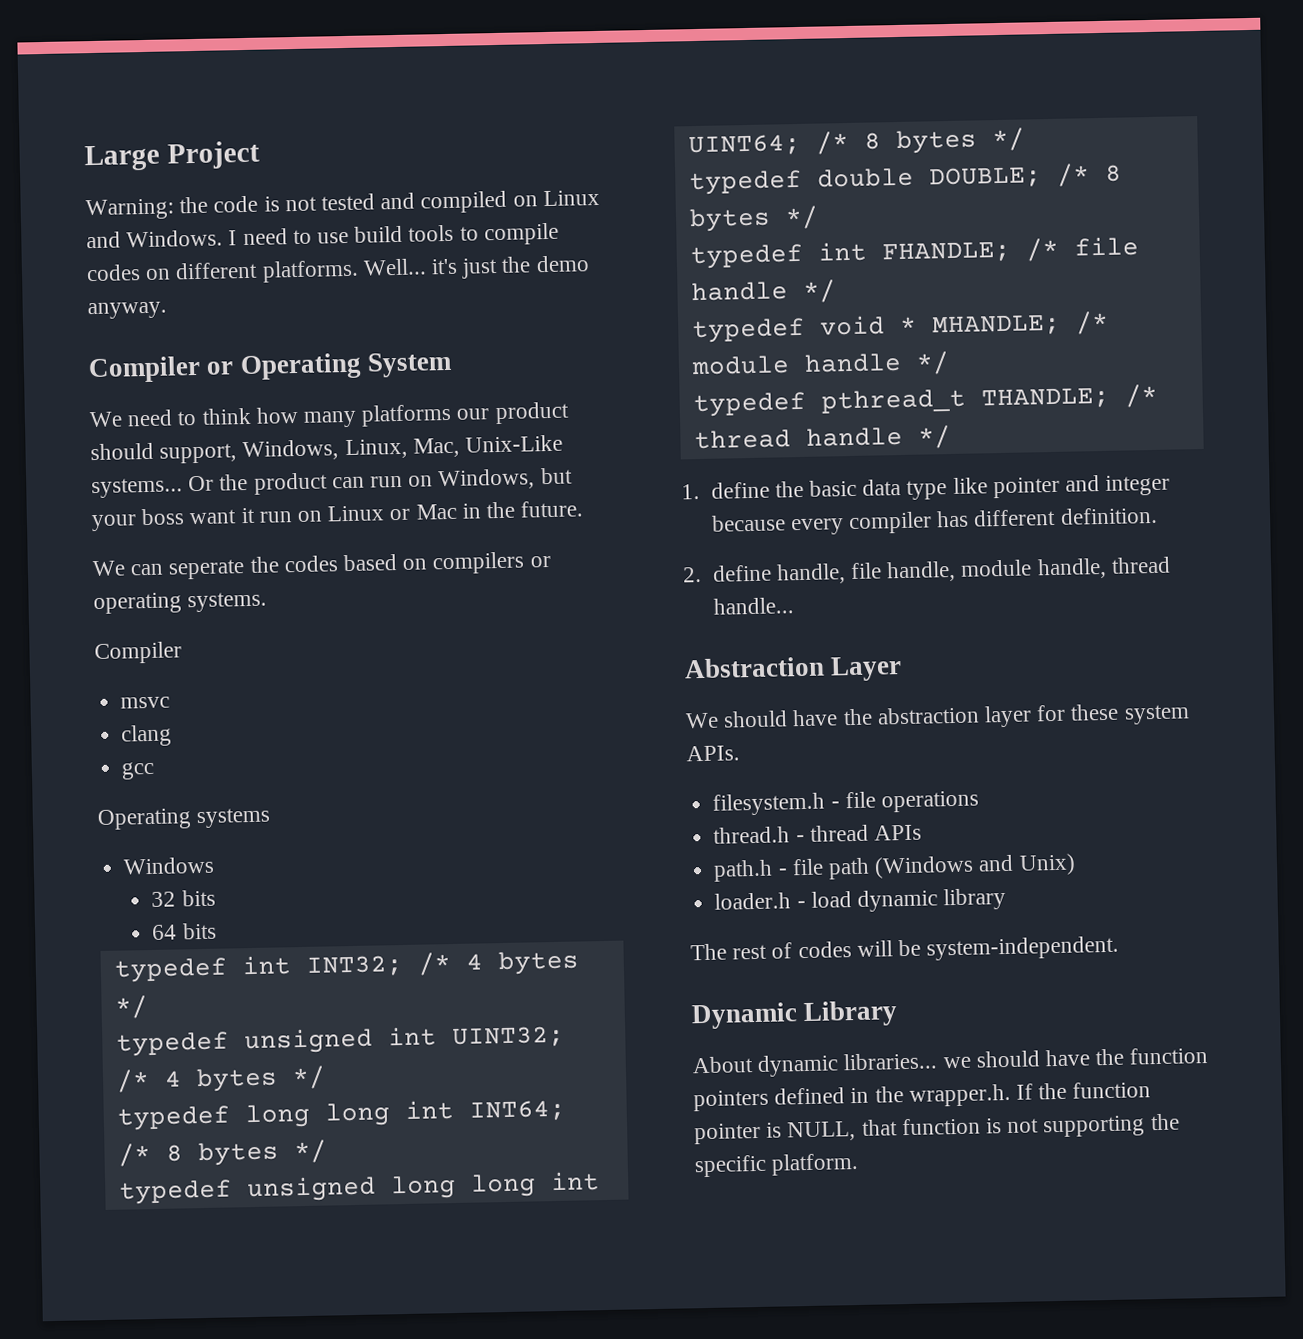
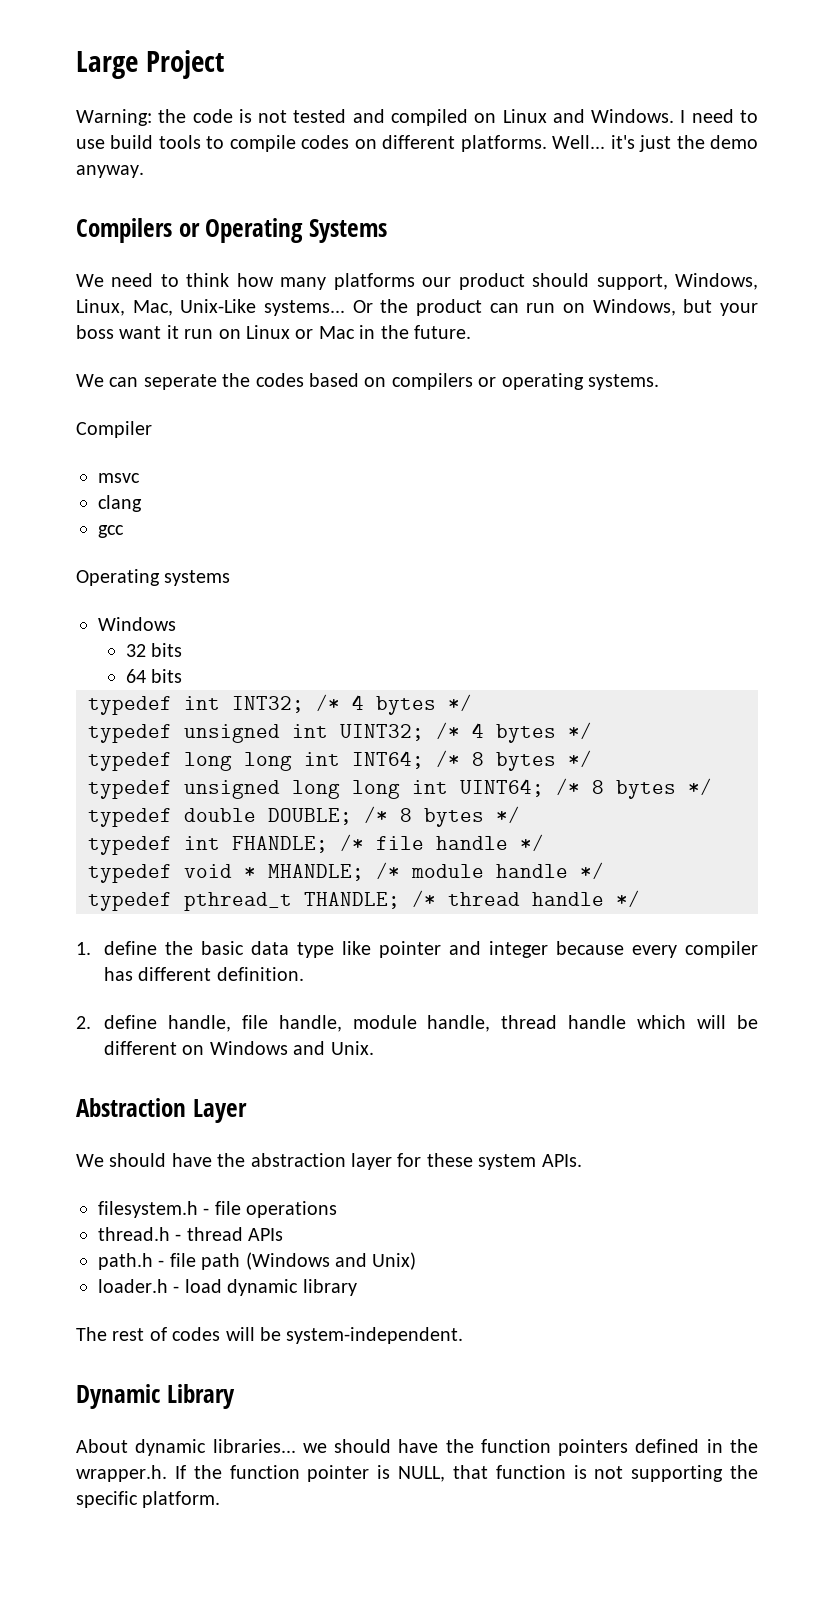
[88,355,201,384] Compiler -> [76,218,172,243] Compilers
[366,351,453,378] System -> [308,219,387,243] Systems
[712,597,794,615] handle... -> [568,1015,759,1029] [103,1041,374,1055] handle which will be different on Windows and Unix.

